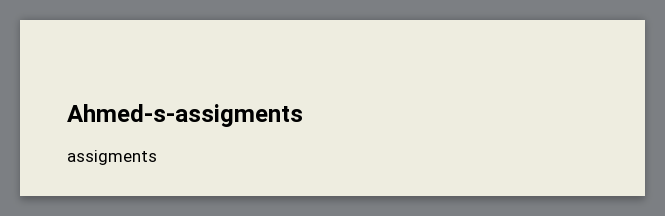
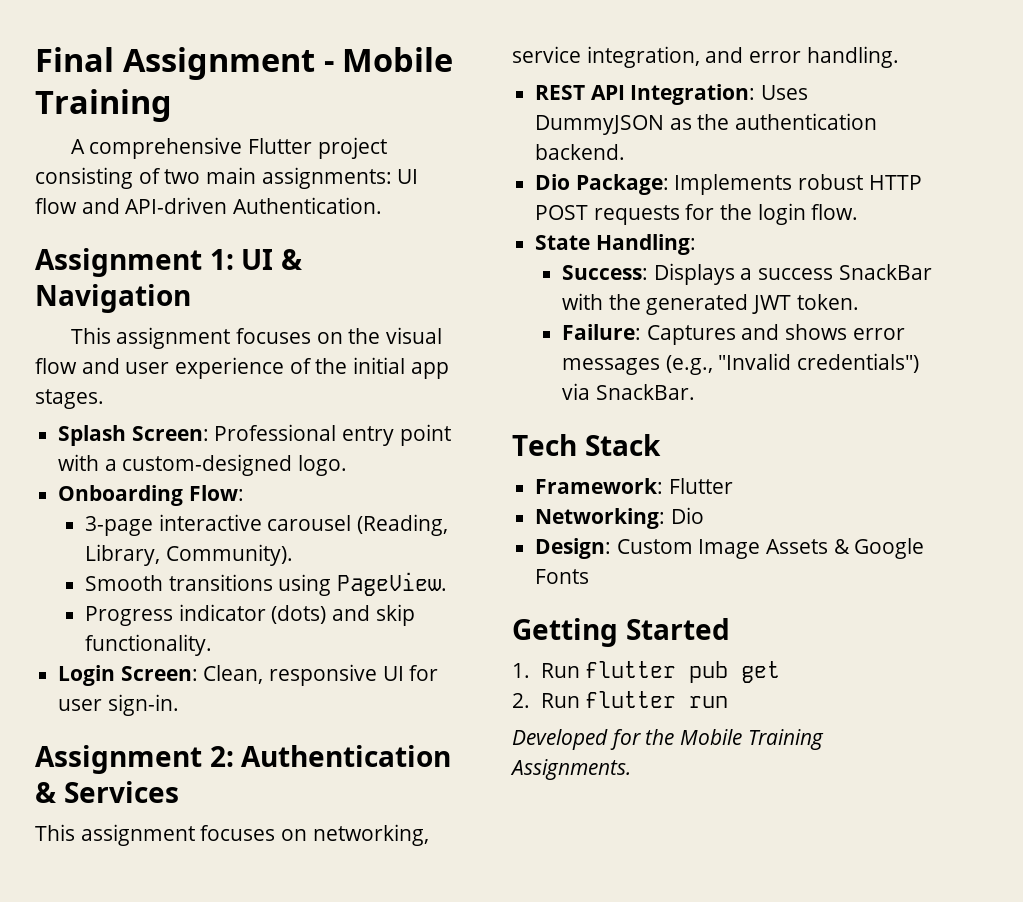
[67,104,303,127] [67,150,157,165] Ahmed-s-assigments // assigments -> [35,47,454,80] [35,89,172,122] [70,137,387,159] [35,167,419,189] [35,197,383,214] [35,248,302,277] [35,284,191,313] [70,327,442,349] [35,357,449,379] [35,389,104,409] [58,424,451,446] [58,454,348,476] [58,485,244,506] [85,514,449,536] [85,544,293,566] [85,572,448,596] [85,604,415,626] [85,634,213,656] [58,664,439,686] [58,694,179,716] [35,745,452,774] [35,781,179,803] [35,824,429,846] [512,46,899,68] [535,84,809,105] [535,113,878,135] [535,144,626,160] [535,174,922,195] [535,203,859,225] [535,234,696,255] [562,263,932,285] [562,293,859,315] [562,324,905,345] [562,353,920,375] [562,383,695,400] [512,434,661,456] [535,478,733,494] [535,507,704,529] [535,538,925,559] [535,569,590,584] [512,618,730,647] [512,661,781,683] [512,691,729,708] [512,729,824,750] [510,759,631,780] Final Assignment - Mobile Training // A comprehensive Flutter project consisting of two main assignments: UI flow and API-driven Authentication. // Assignment 1: UI & Navigation // This assignment focuses on the visual flow and user experience of the initial app stages. // Splash Screen: Professional entry point with a custom-designed logo. // Onboarding Flow: // 3-page interactive carousel (Reading, Library, Community). // Smooth transitions using PageView. // Progress indicator (dots) and skip functionality. // Login Screen: Clean, responsive UI for user sign-in. // Assignment 2: Authentication & Services // This assignment focuses on networking, service integration, and error handling. // REST API Integration: Uses DummyJSON as the authentication backend. // Dio Package: Implements robust HTTP POST requests for the login flow. // State Handling: // Success: Displays a success SnackBar with the generated JWT token. // Failure: Captures and shows error messages (e.g., "Invalid credentials") via SnackBar. // Tech Stack // Framework: Flutter // Networking: Dio // Design: Custom Image Assets & Google Fonts // Getting Started // 1. Run flutter pub get // 2. Run flutter run // Developed for the Mobile Training Assignments.

